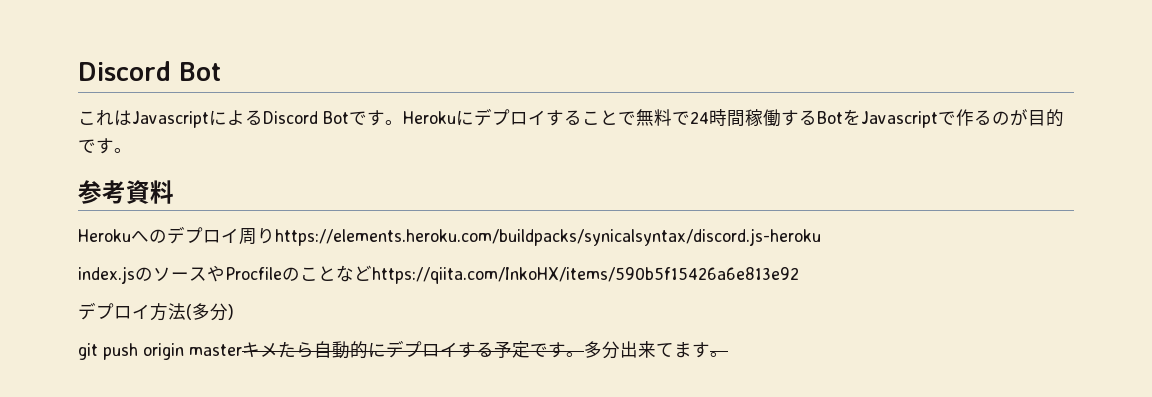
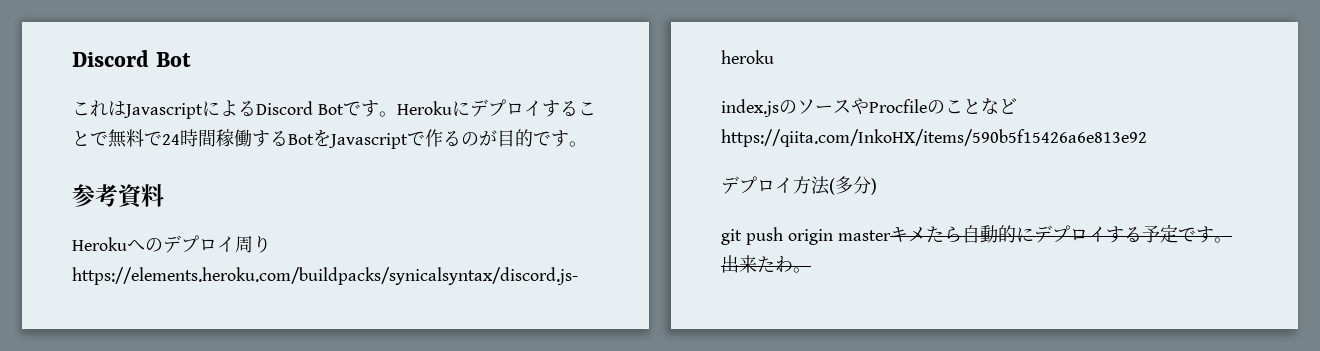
[584,341,710,359] 多分出来てます -> [721,255,793,273] 出来たわ

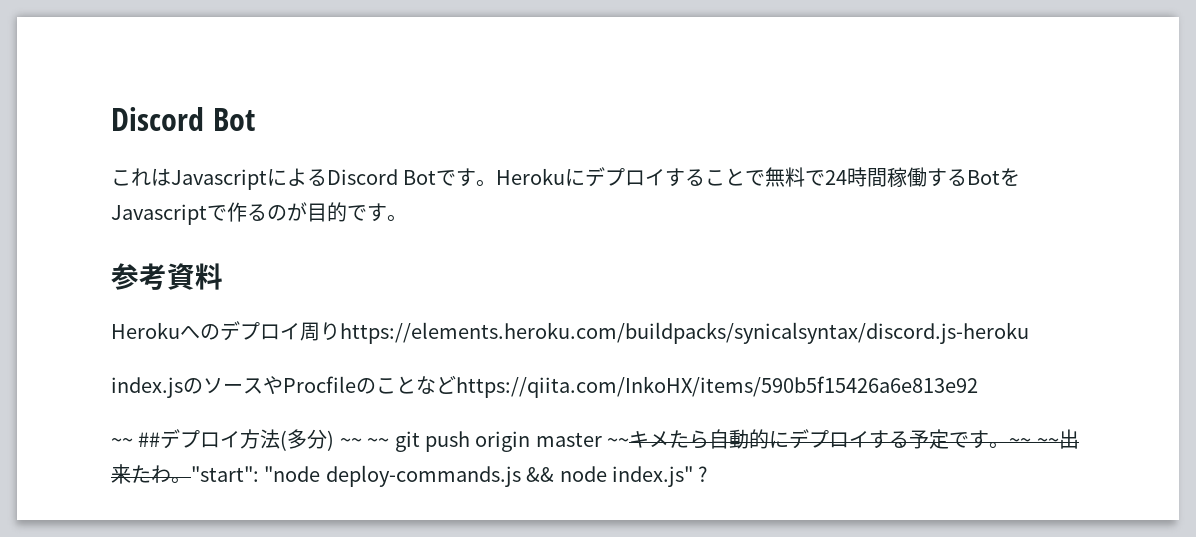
(1147, 138) none -> [111,432,161,447] ~~ ##
(877, 186) // -> [339,438,390,447] ~~ ~~
(891, 235) none -> [607,438,630,447] ~~
(1232, 240) none -> [1009,438,1059,447] ~~ ~~
(811, 270) none -> [191,465,708,487] "start": "node deploy-commands.js && node index.js" ?

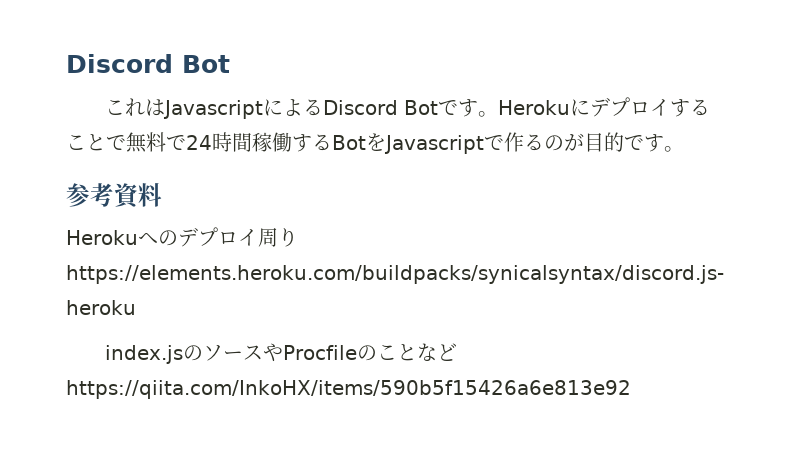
[111,429,1079,452] [111,464,708,487] // ~~ ##デプロイ方法(多分) ~~ ~~ git push origin master ~~キメたら自動的にデプロイする予定です。~~ ~~出来たわ。"start": "node deploy-commands.js && node index.js" ? -> (631, 389) none

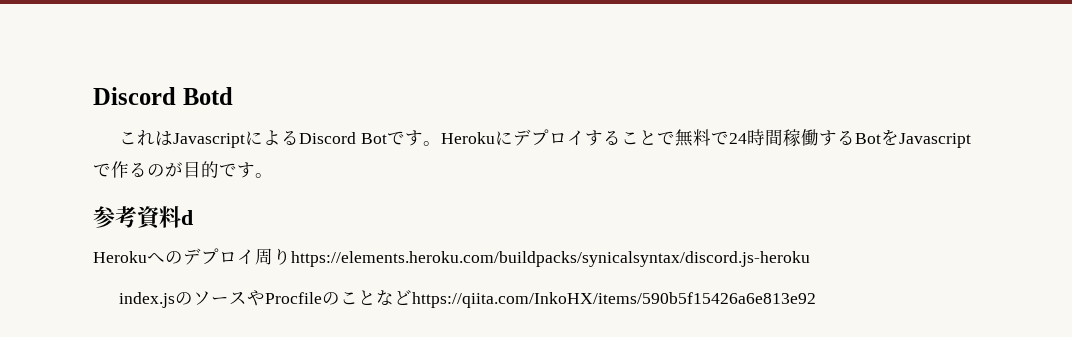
[66,54,230,73] Discord Bot -> [93,87,233,105] Discord Botd
(162, 195) none -> [181,210,193,225] d

